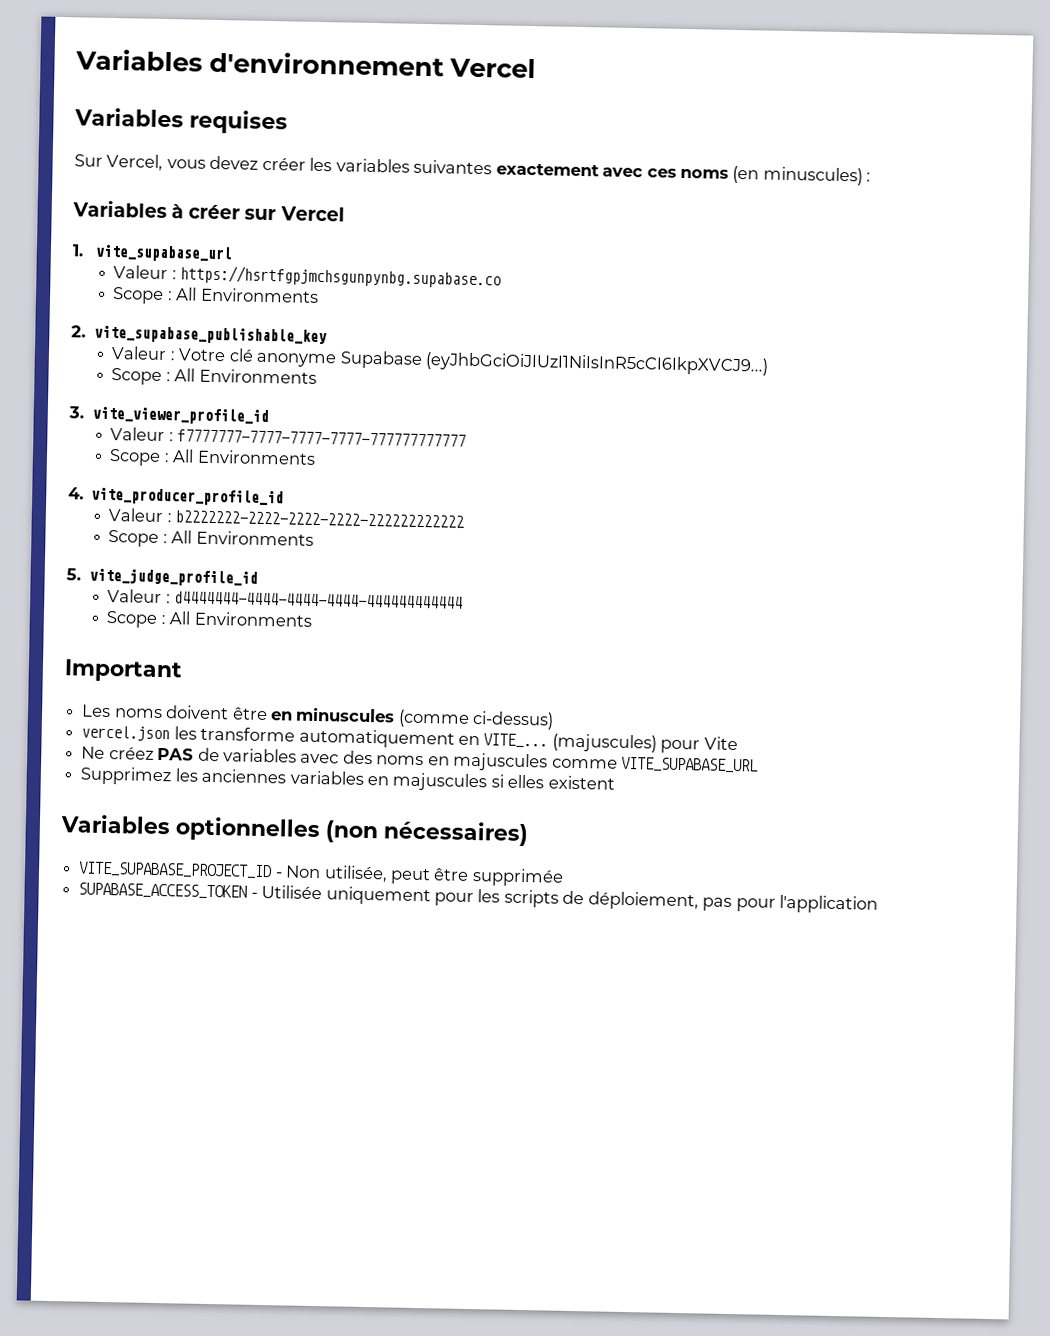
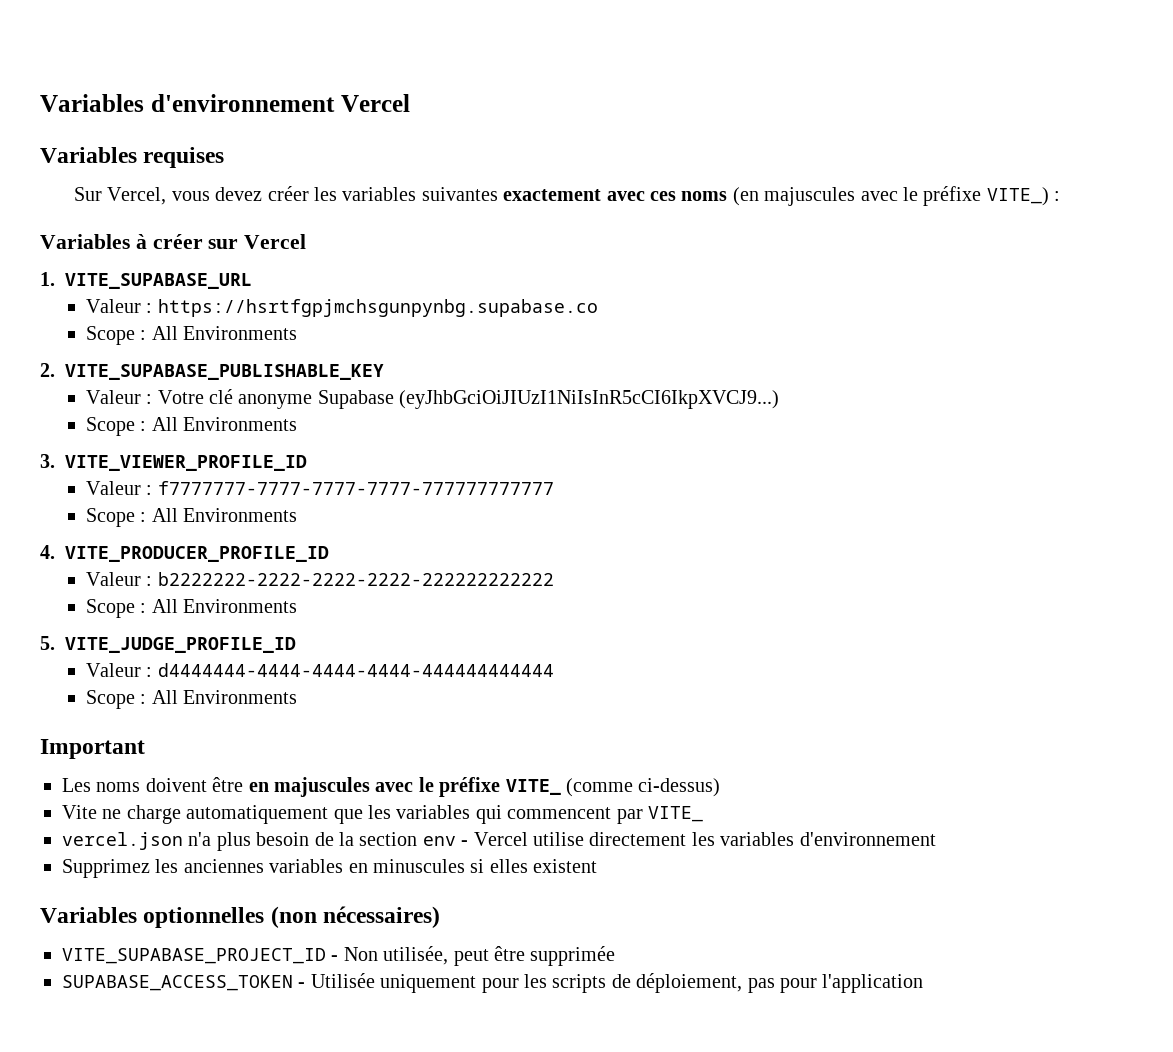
[762,166,863,186] minuscules) -> [764,186,1049,206] majuscules avec le préfixe VITE_)
[95,244,234,263] vite_supabase_url -> [65,273,252,289] VITE_SUPABASE_URL
[94,325,328,346] vite_supabase_publishable_key -> [65,364,384,380] VITE_SUPABASE_PUBLISHABLE_KEY
[92,406,270,426] vite_viewer_profile_id -> [65,455,307,471] VITE_VIEWER_PROFILE_ID
[91,487,285,507] vite_producer_profile_id -> [65,546,329,562] VITE_PRODUCER_PROFILE_ID
[89,567,259,587] vite_judge_profile_id -> [65,637,296,653] VITE_JUDGE_PROFILE_ID
[295,707,555,730] [81,725,738,754] [81,746,760,774] minuscules (comme ci-dessus) // vercel.json les transforme automatiquement en VITE_... (majuscules) pour Vite // Ne créez PAS de variables avec des noms en majuscules comme VITE_SUPABASE_URL -> [274,777,721,797] [62,805,703,824] [62,832,936,851] majuscules avec le préfixe VITE_ (comme ci-dessus) // Vite ne charge automatiquement que les variables qui commencent par VITE_ // vercel.json n'a plus besoin de la section env - Vercel utilise directement les variables d'environnement
[392,772,488,792] majuscules -> [373,859,465,873] minuscules

